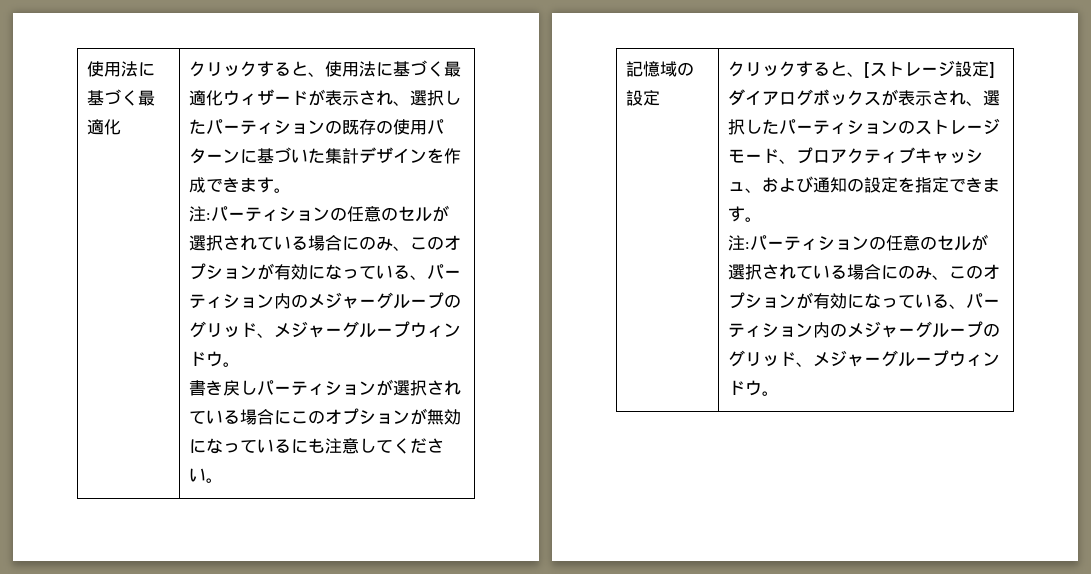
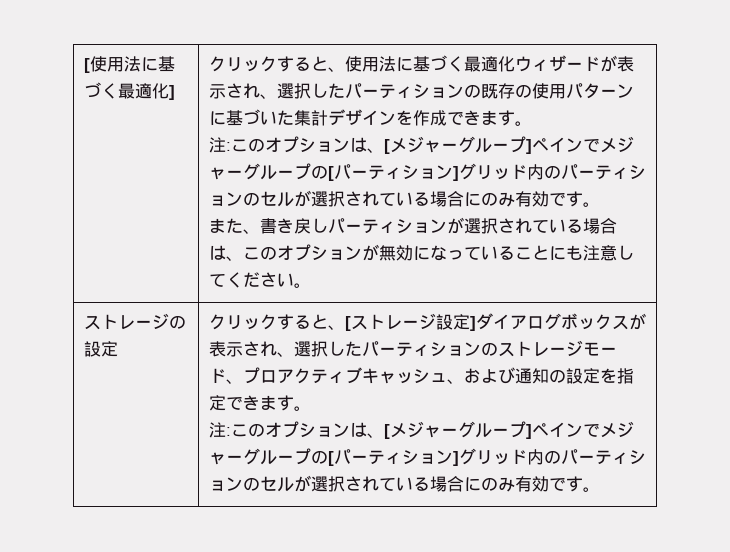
[87,61,156,77] [87,89,156,106] [87,119,122,135] 使用法に基づく最適化 -> [83,56,175,73] [83,82,175,100] [使用法に基づく最適化]
[211,205,450,222] [189,235,462,251] [189,263,462,280] [189,292,462,309] [189,321,462,338] [189,351,241,367] パーティションの任意のセルが選択されている場合にのみ、このオプションが有効になっている、パーティション内のメジャーグループのグリッド、メジャーグループウィンドウ。 // -> [230,136,634,154] [208,163,646,181] [208,190,600,207] [208,218,260,234] このオプションは、[メジャーグループ]ペインでメジャーグループの[パーティション]グリッド内のパーティションのセルが選択されている場合にのみ有効です。 // また、
[274,410,292,425] に -> [208,245,243,261] は、
(292, 446) none -> [514,245,549,260] こと
[626,61,678,77] 記憶域 -> [83,313,169,330] ストレージ
[750,234,989,251] [728,264,1001,280] [728,292,1001,309] [728,321,1001,338] [728,350,1001,367] [728,380,763,396] パーティションの任意のセルが選択されている場合にのみ、このオプションが有効になっている、パーティション内のメジャーグループのグリッド、メジャーグループウィンドウ -> [230,421,634,439] [208,448,646,466] [208,475,583,492] このオプションは、[メジャーグループ]ペインでメジャーグループの[パーティション]グリッド内のパーティションのセルが選択されている場合にのみ有効です

